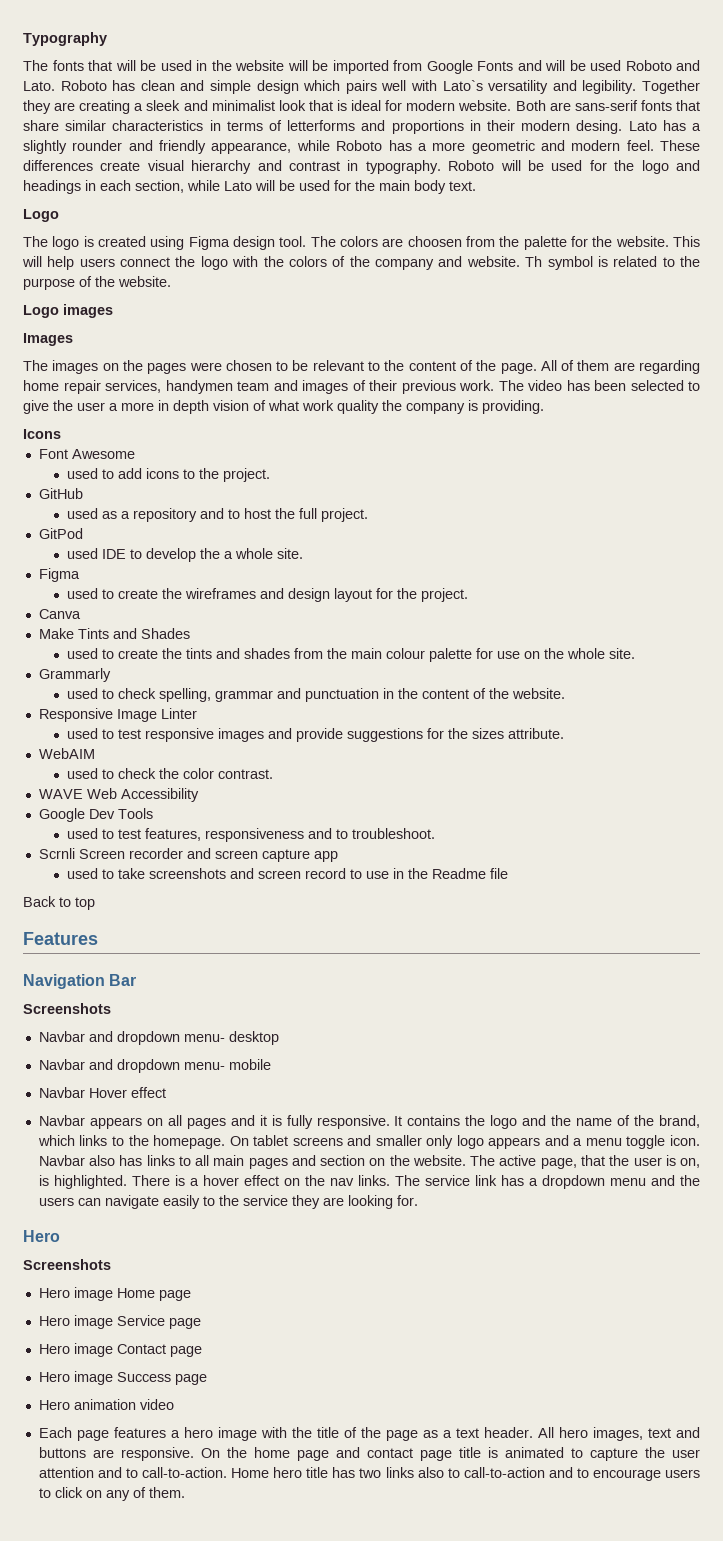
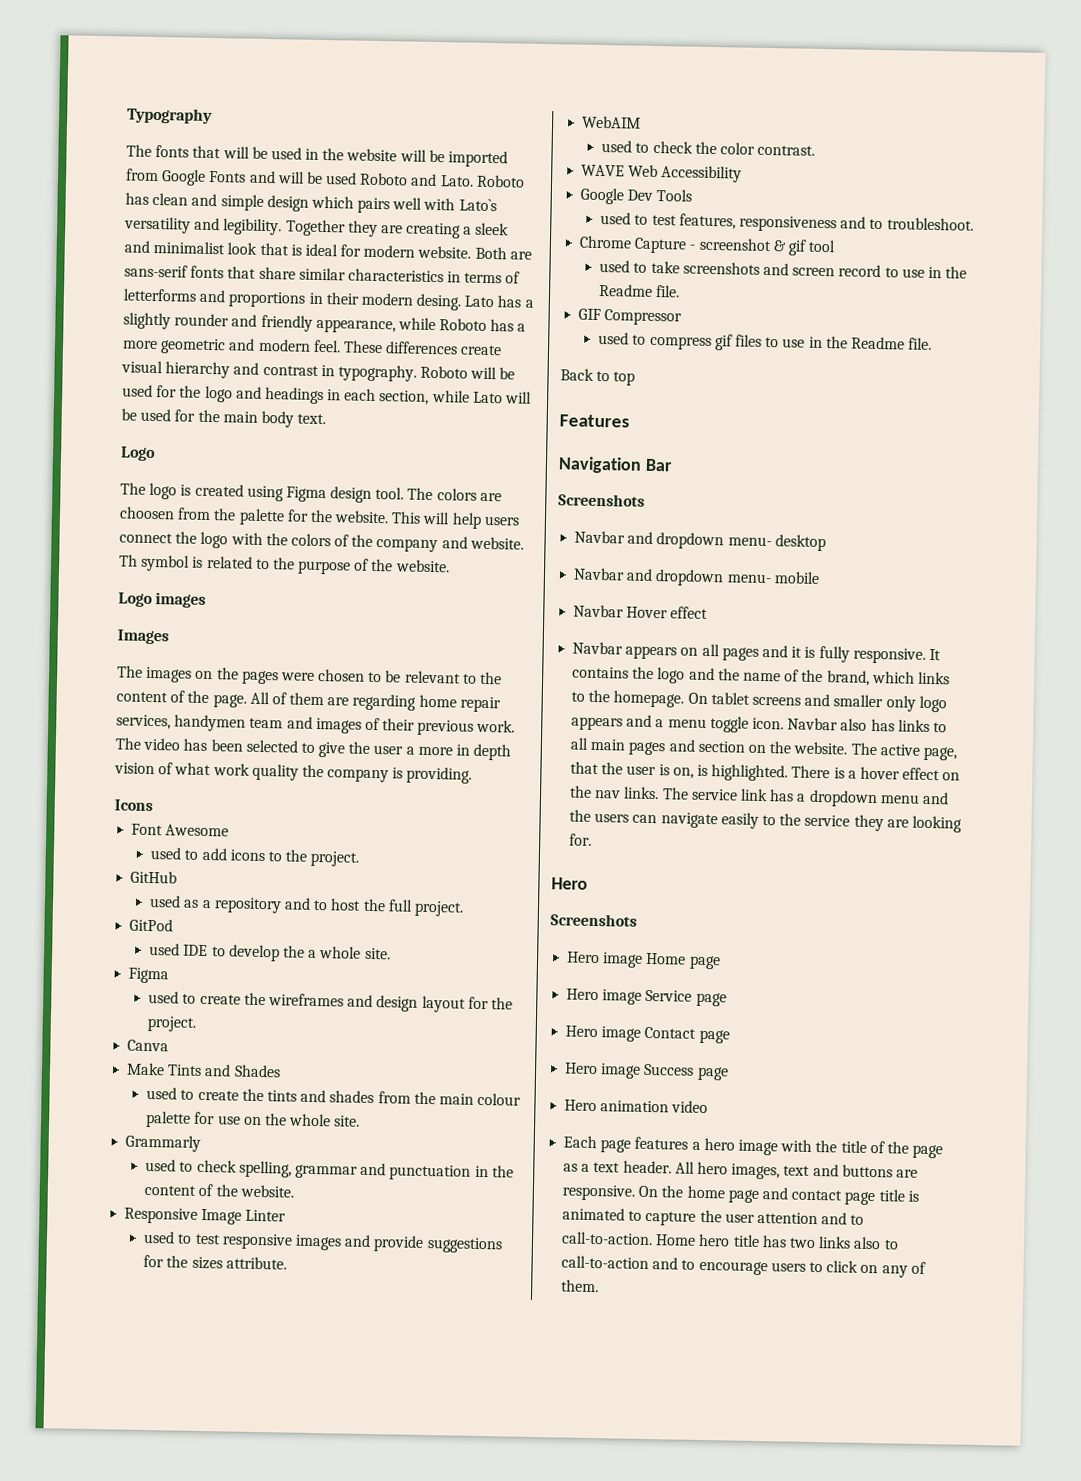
[38,848,338,862] Scrnli Screen recorder and screen capture app -> [579,235,837,256] Chrome Capture - screenshot & gif tool
[489,868,508,879] file -> [655,285,681,298] [578,308,683,326] [598,331,933,351] file. // GIF Compressor // used to compress gif files to use in the Readme file.

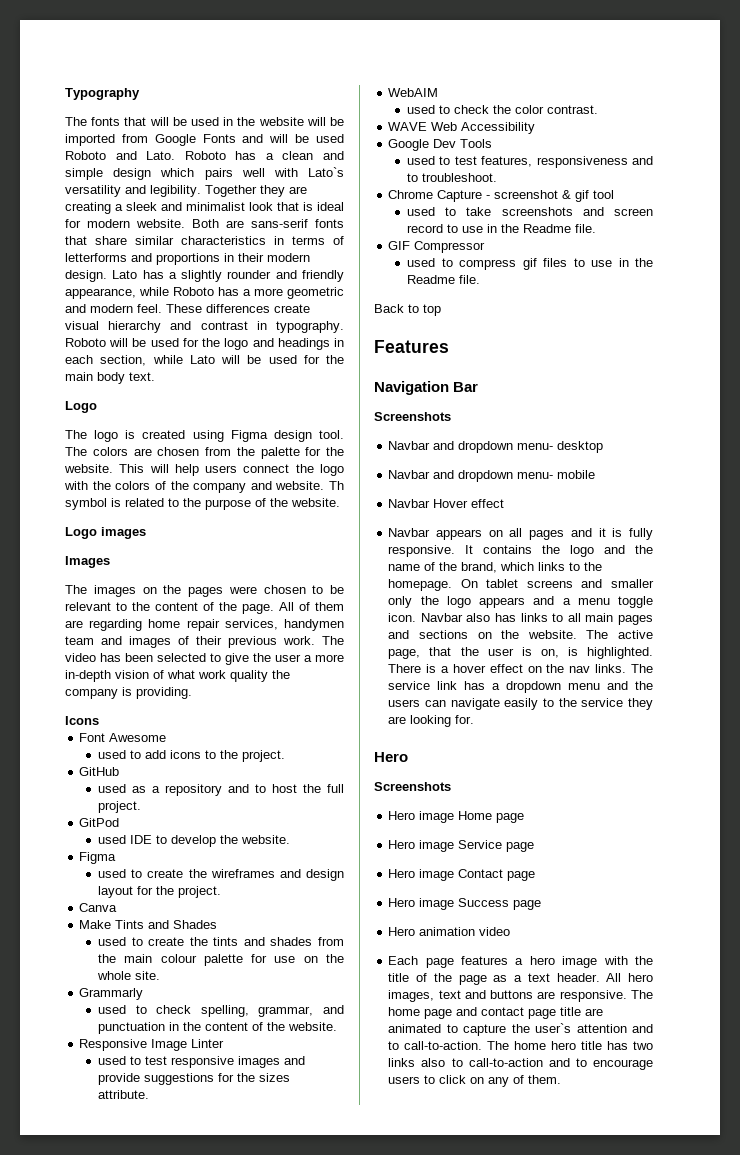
(149, 198) none -> [265,153,274,160] a
[416,293,463,311] desing. -> [65,270,107,282] design.
[119,506,175,520] choosen -> [157,447,200,456] chosen
[456,743,512,761] in depth -> [65,670,111,682] in-depth
[308,946,391,960] a whole site. -> [241,835,291,844] website.
[294,1164,358,1179] grammar -> [258,1006,314,1017] grammar,
(916, 703) none -> [420,596,439,605] the
[697,740,746,753] section -> [418,630,468,639] sections
[638,1185,685,1198] On the -> [631,990,653,999] The
[907,1190,919,1202] is -> [585,1008,604,1016] are
[724,1213,755,1223] user -> [535,1023,572,1033] user`s
[655,1234,697,1246] Home -> [487,1041,547,1050] The home

